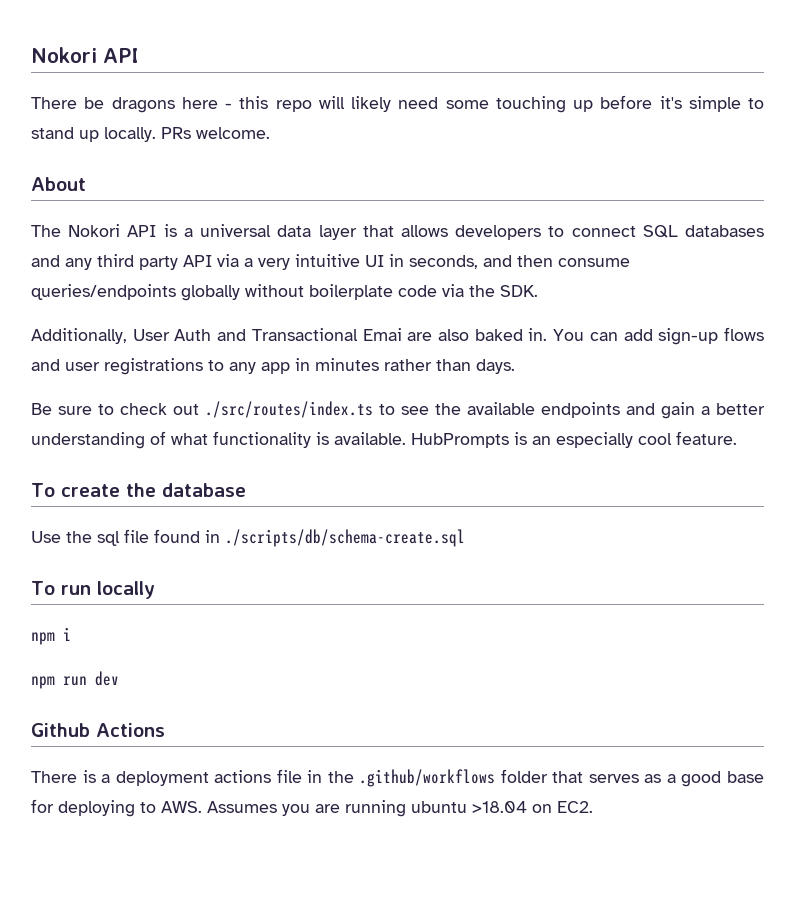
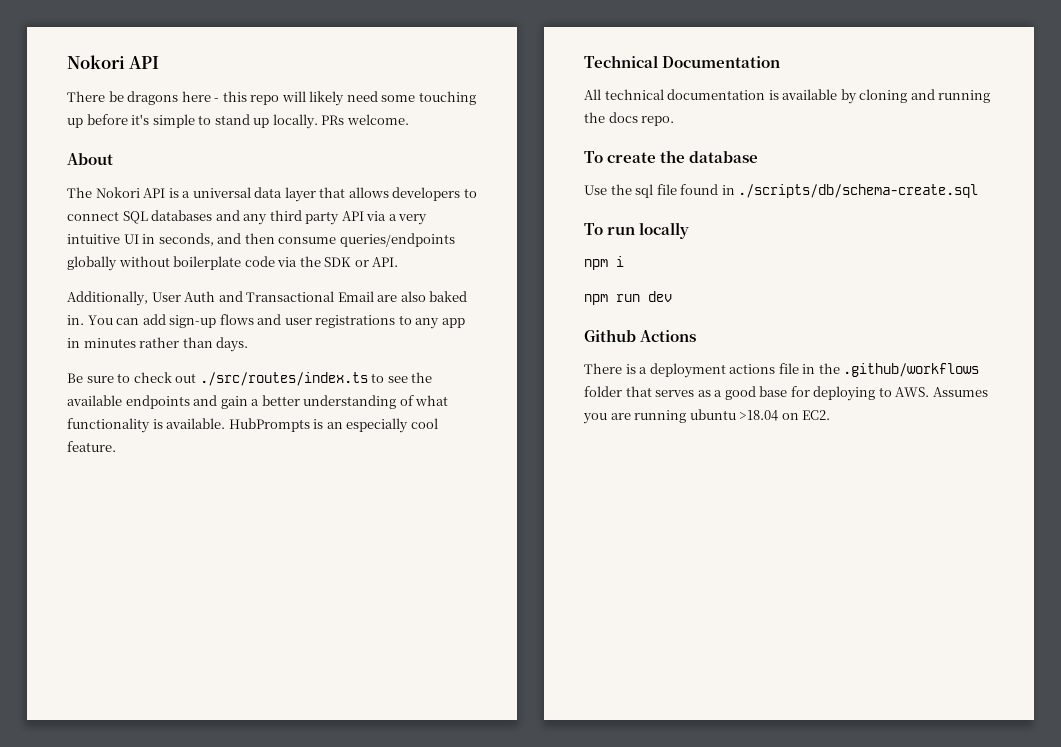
[500,285,538,297] SDK. -> [324,257,399,267] SDK or API.
[362,328,402,341] Emai -> [337,291,374,302] Email
(737, 438) none -> [584,55,781,68] [584,89,991,104] [584,112,675,126] // Technical Documentation // All technical documentation is available by cloning and running the docs repo.

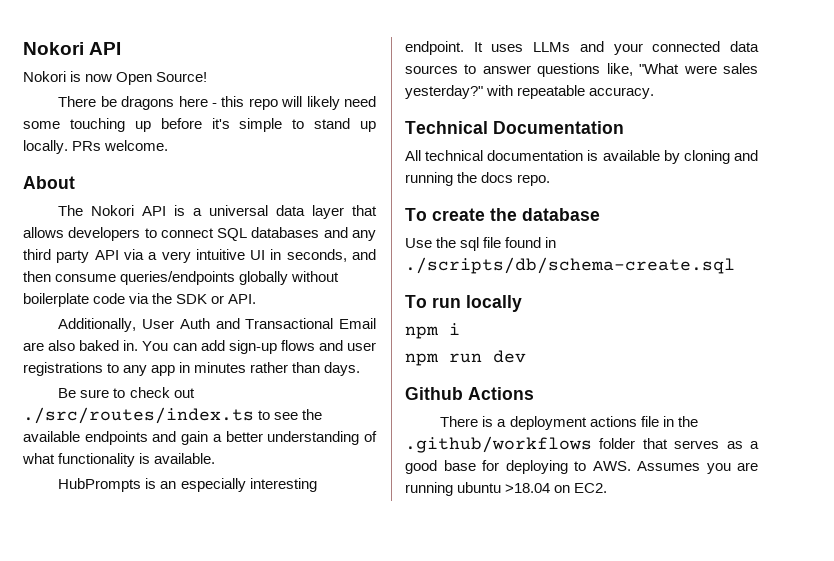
[67,55,160,69] Nokori API -> [23,42,122,55] [23,71,208,85] Nokori API // Nokori is now Open Source!
(226, 423) none -> (216, 458) //
[410,418,438,429] [67,441,116,452] cool feature. -> [249,478,317,492] [405,41,759,55] [405,63,759,77] [405,85,655,99] interesting endpoint. It uses LLMs and your connected data sources to answer questions like, "What were sales yesterday?" with repeatable accuracy.

